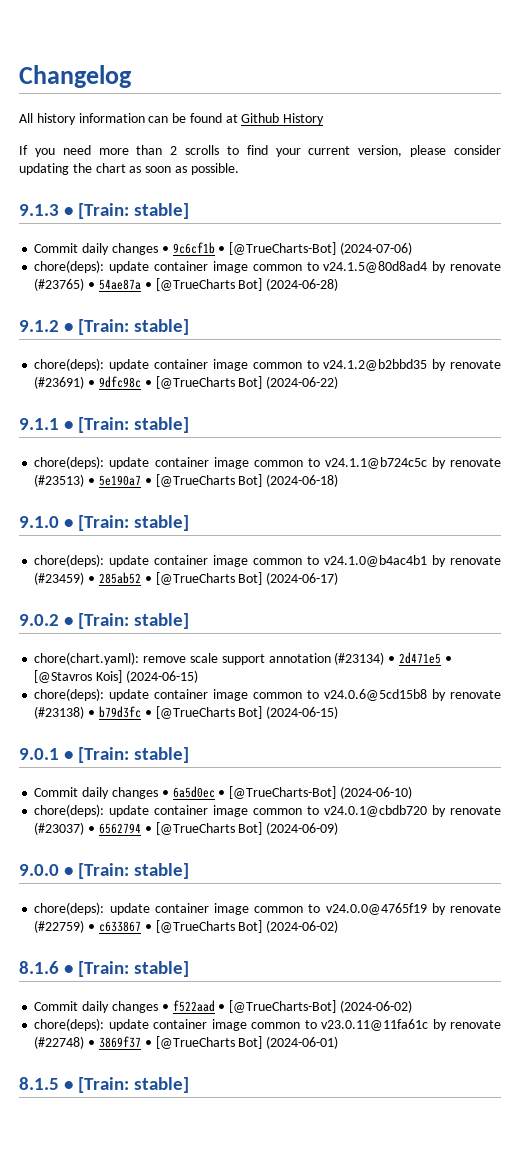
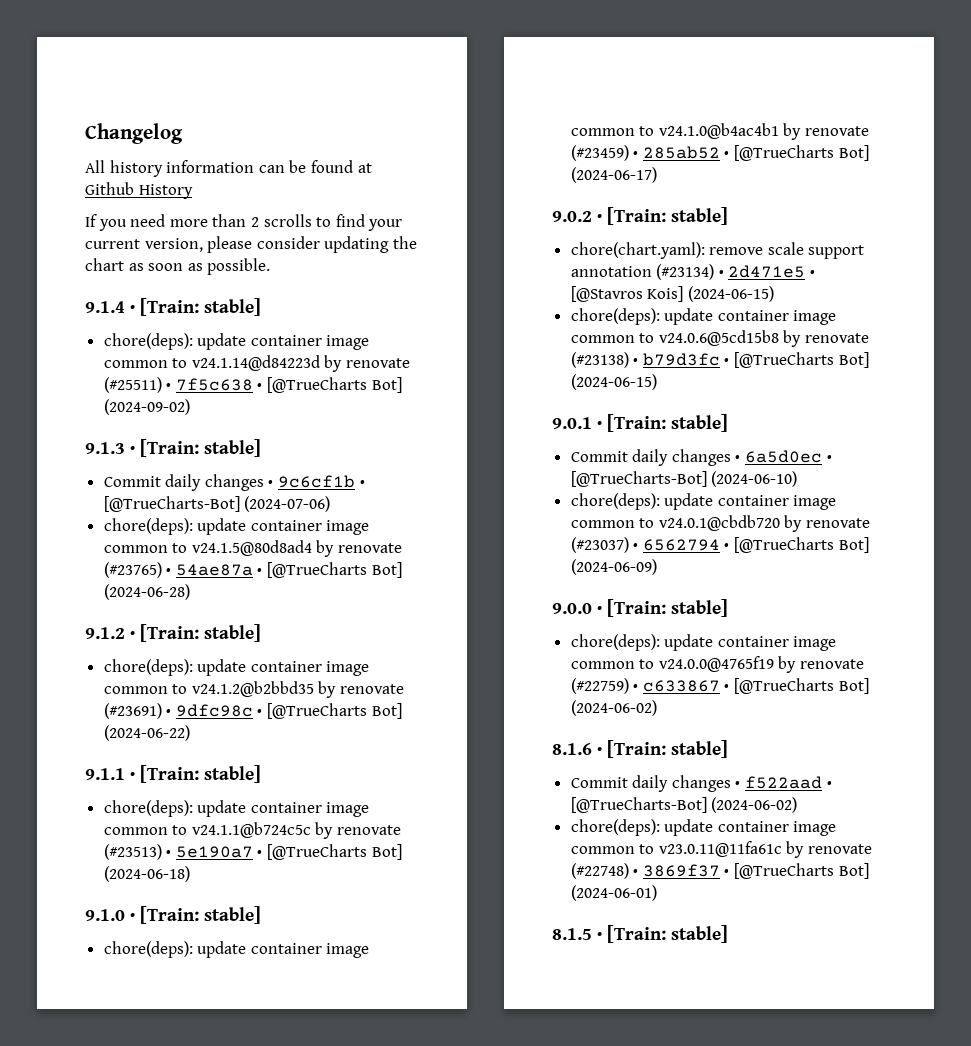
(239, 169) none -> [85,298,261,316] [103,333,370,350] [103,355,411,372] [103,377,402,393] [103,399,190,415] // 9.1.4 • [Train: stable] // chore(deps): update container image common to v24.1.14@d84223d by renovate (#25511) • 7f5c638 • [@TrueCharts Bot] (2024-09-02)

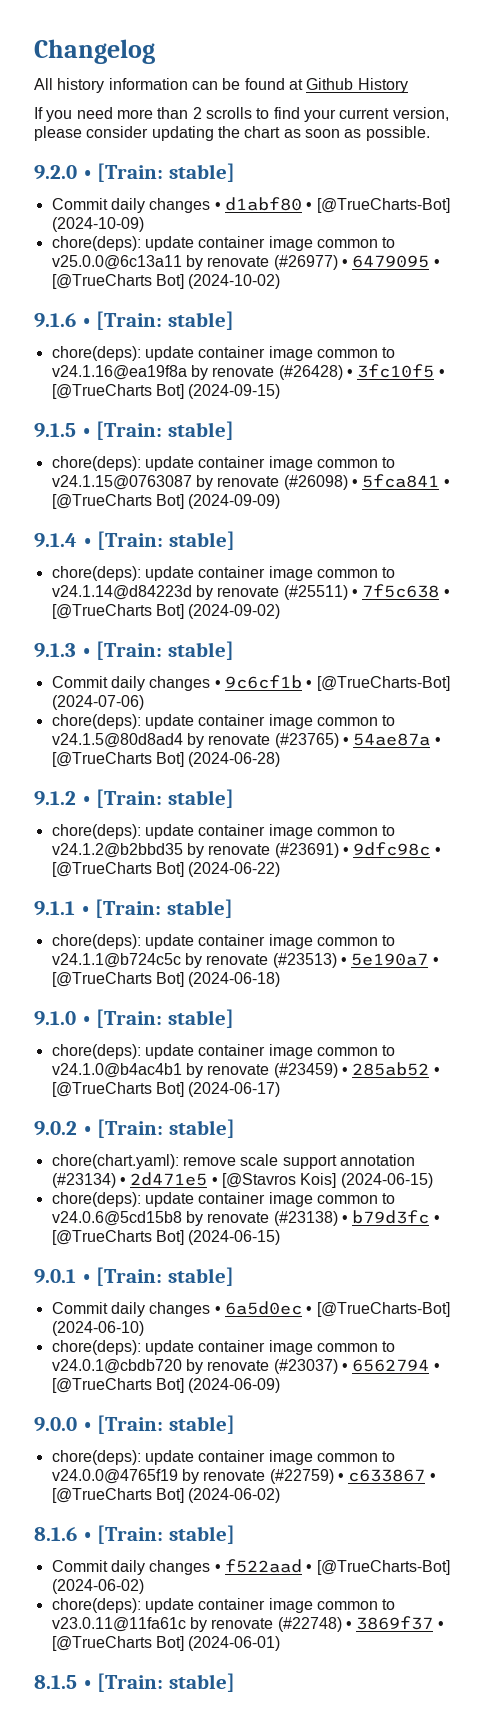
(271, 266) none -> [34,163,235,182] [51,197,450,213] [51,217,144,232] [51,236,396,251] [51,255,440,270] [51,274,281,289] [34,311,234,330] [51,346,396,361] [51,364,445,380] [51,384,281,399] [34,421,234,440] [51,456,396,471] [51,474,450,490] [51,494,281,509] // 9.2.0 • [Train: stable] // Commit daily changes • d1abf80 • [@TrueCharts-Bot] (2024-10-09) // chore(deps): update container image common to v25.0.0@6c13a11 by renovate (#26977) • 6479095 • [@TrueCharts Bot] (2024-10-02) // 9.1.6 • [Train: stable] // chore(deps): update container image common to v24.1.16@ea19f8a by renovate (#26428) • 3fc10f5 • [@TrueCharts Bot] (2024-09-15) // 9.1.5 • [Train: stable] // chore(deps): update container image common to v24.1.15@0763087 by renovate (#26098) • 5fca841 • [@TrueCharts Bot] (2024-09-09)

